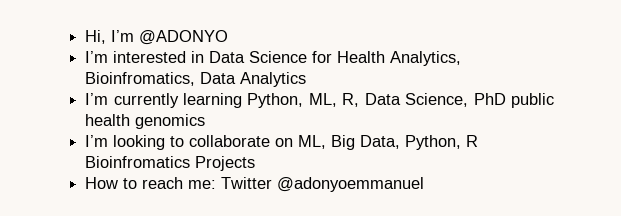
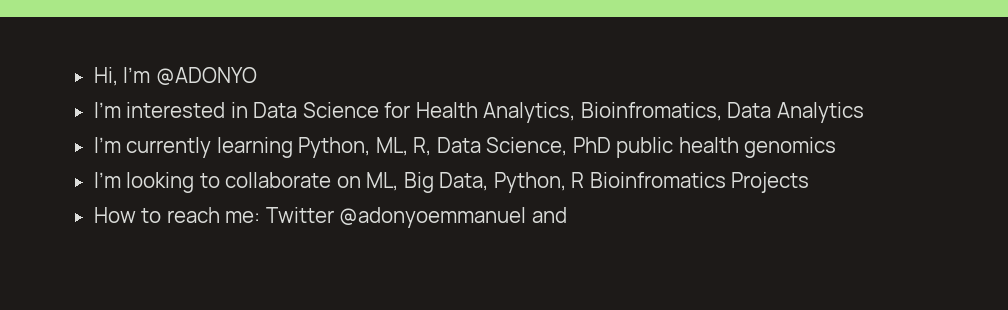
(425, 184) none -> [531,207,567,223] and

